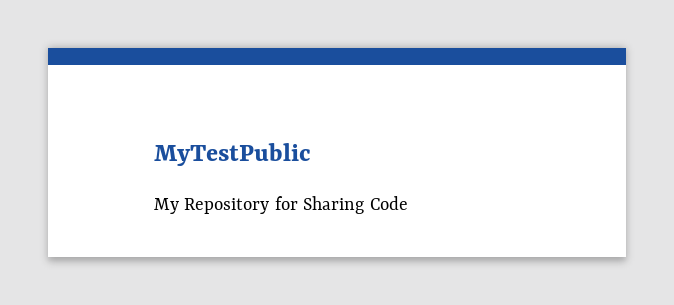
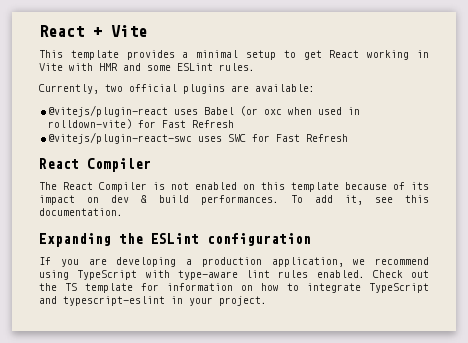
[154,143,311,166] [154,196,408,214] MyTestPublic // My Repository for Sharing Code -> [39,25,147,37] [39,50,430,60] [39,63,255,71] [39,84,315,94] [48,105,361,117] [48,119,235,129] [48,132,349,144] [39,158,151,172] [39,182,429,192] [39,195,429,205] [39,208,123,216] [39,233,311,247] [39,257,429,267] [39,270,429,280] [39,283,429,293] [39,296,267,306] React + Vite // This template provides a minimal setup to get React working in Vite with HMR and some ESLint rules. // Currently, two official plugins are available: // @vitejs/plugin-react uses Babel (or oxc when used in rolldown-vite) for Fast Refresh // @vitejs/plugin-react-swc uses SWC for Fast Refresh // React Compiler // The React Compiler is not enabled on this template because of its impact on dev & build performances. To add it, see this documentation. // Expanding the ESLint configuration // If you are developing a production application, we recommend using TypeScript with type-aware lint rules enabled. Check out the TS template for information on how to integrate TypeScript and typescript-eslint in your project.

